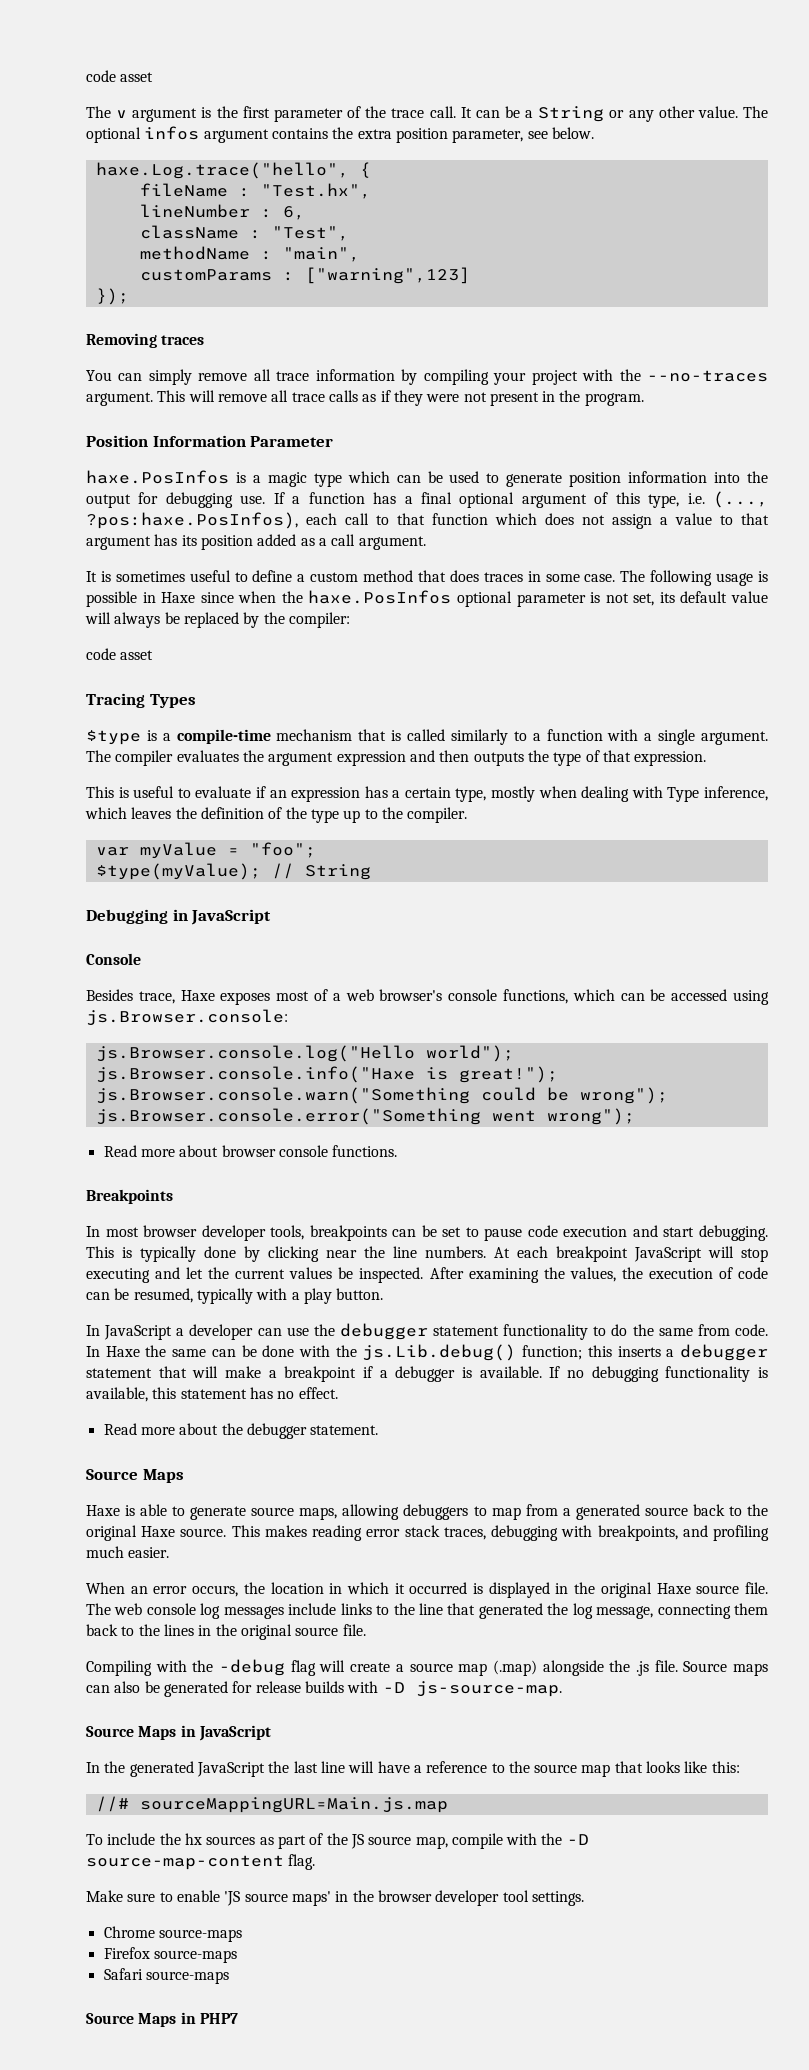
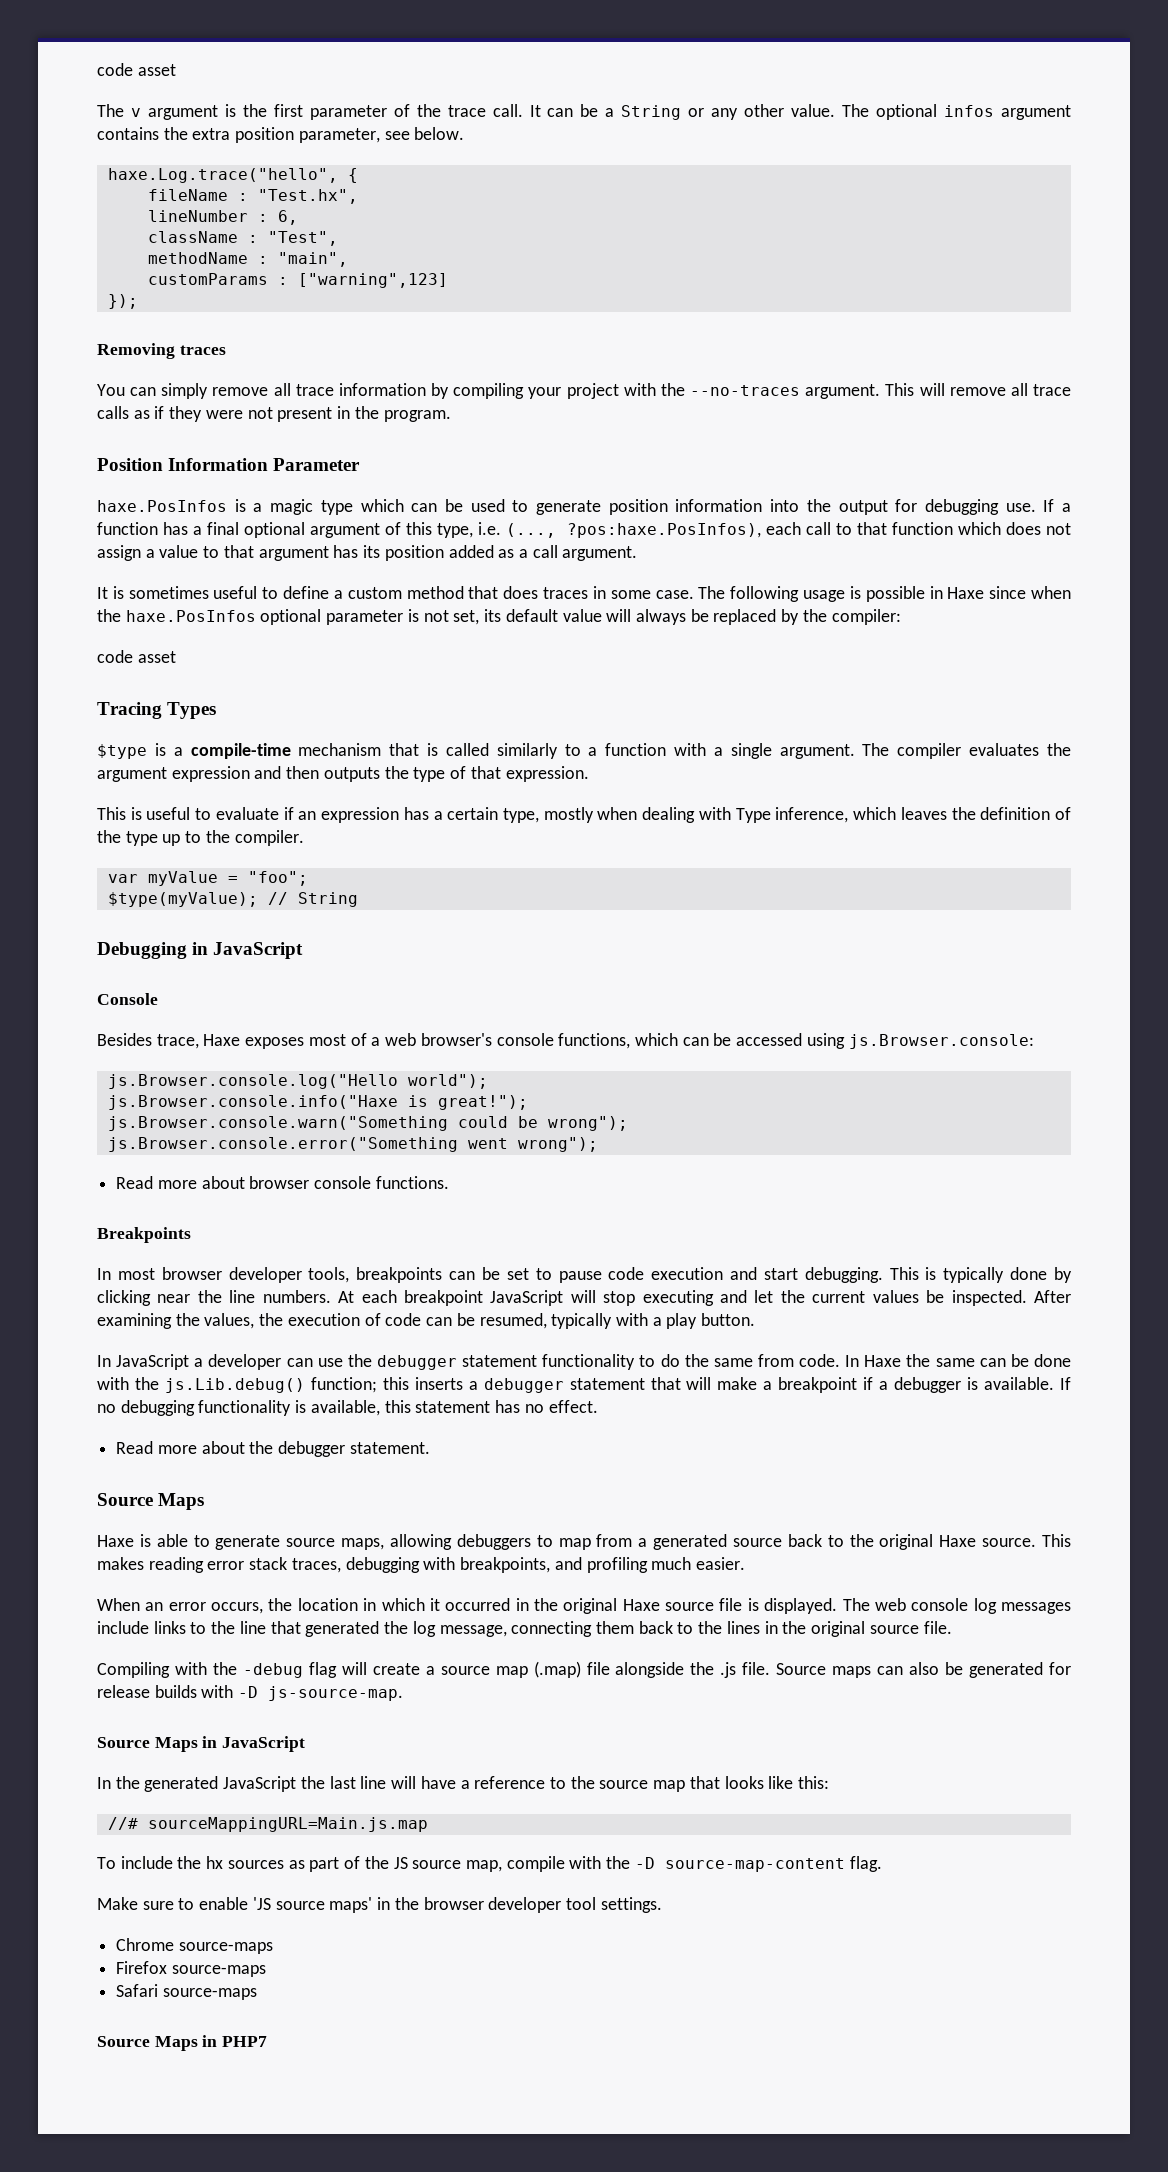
[473,1582,550,1598] is displayed -> (511, 1604) none
[745,1582,768,1594] file. -> [719,1598,838,1614] file is displayed.
(537, 1668) none -> [586,1662,610,1675] file

